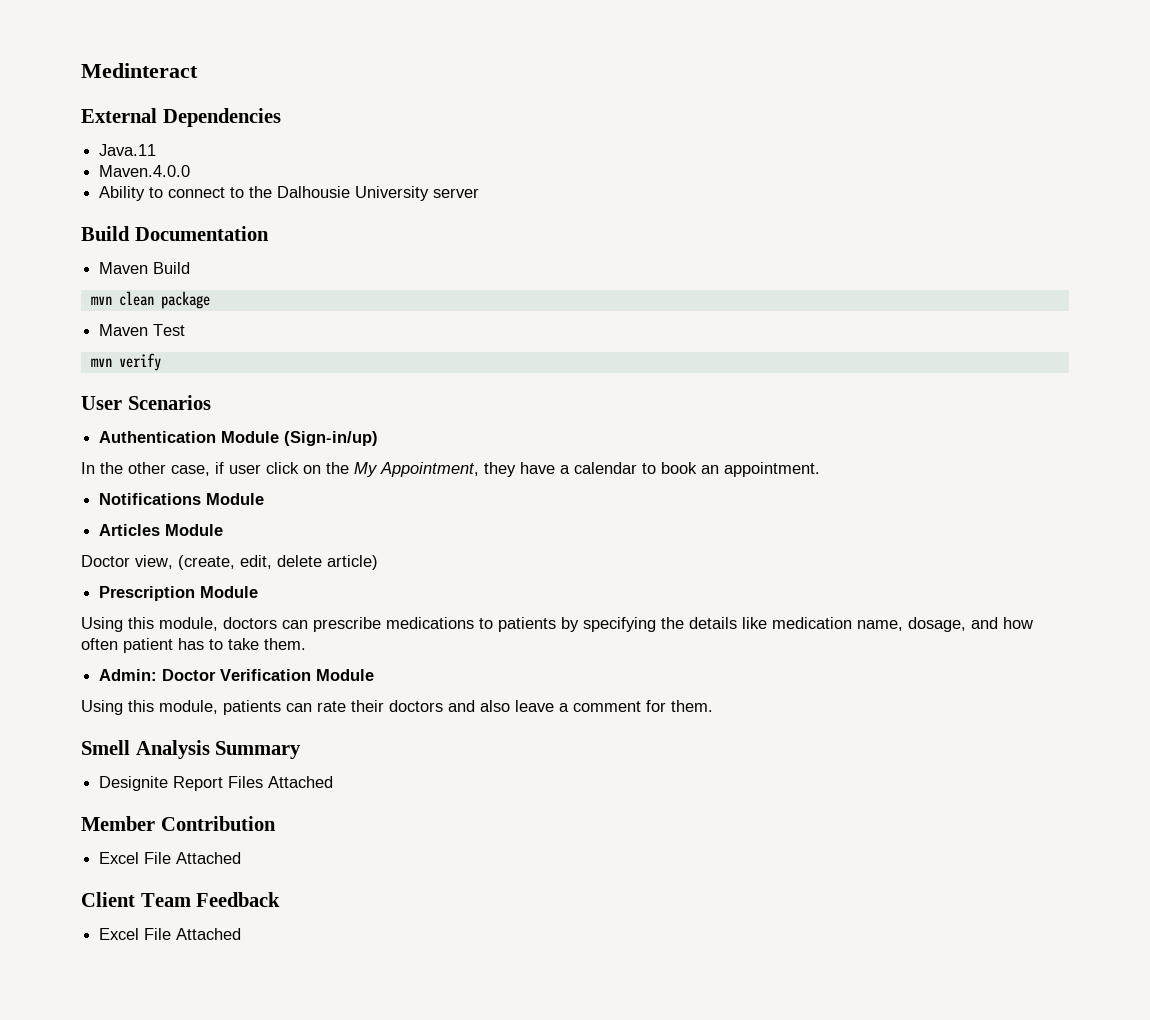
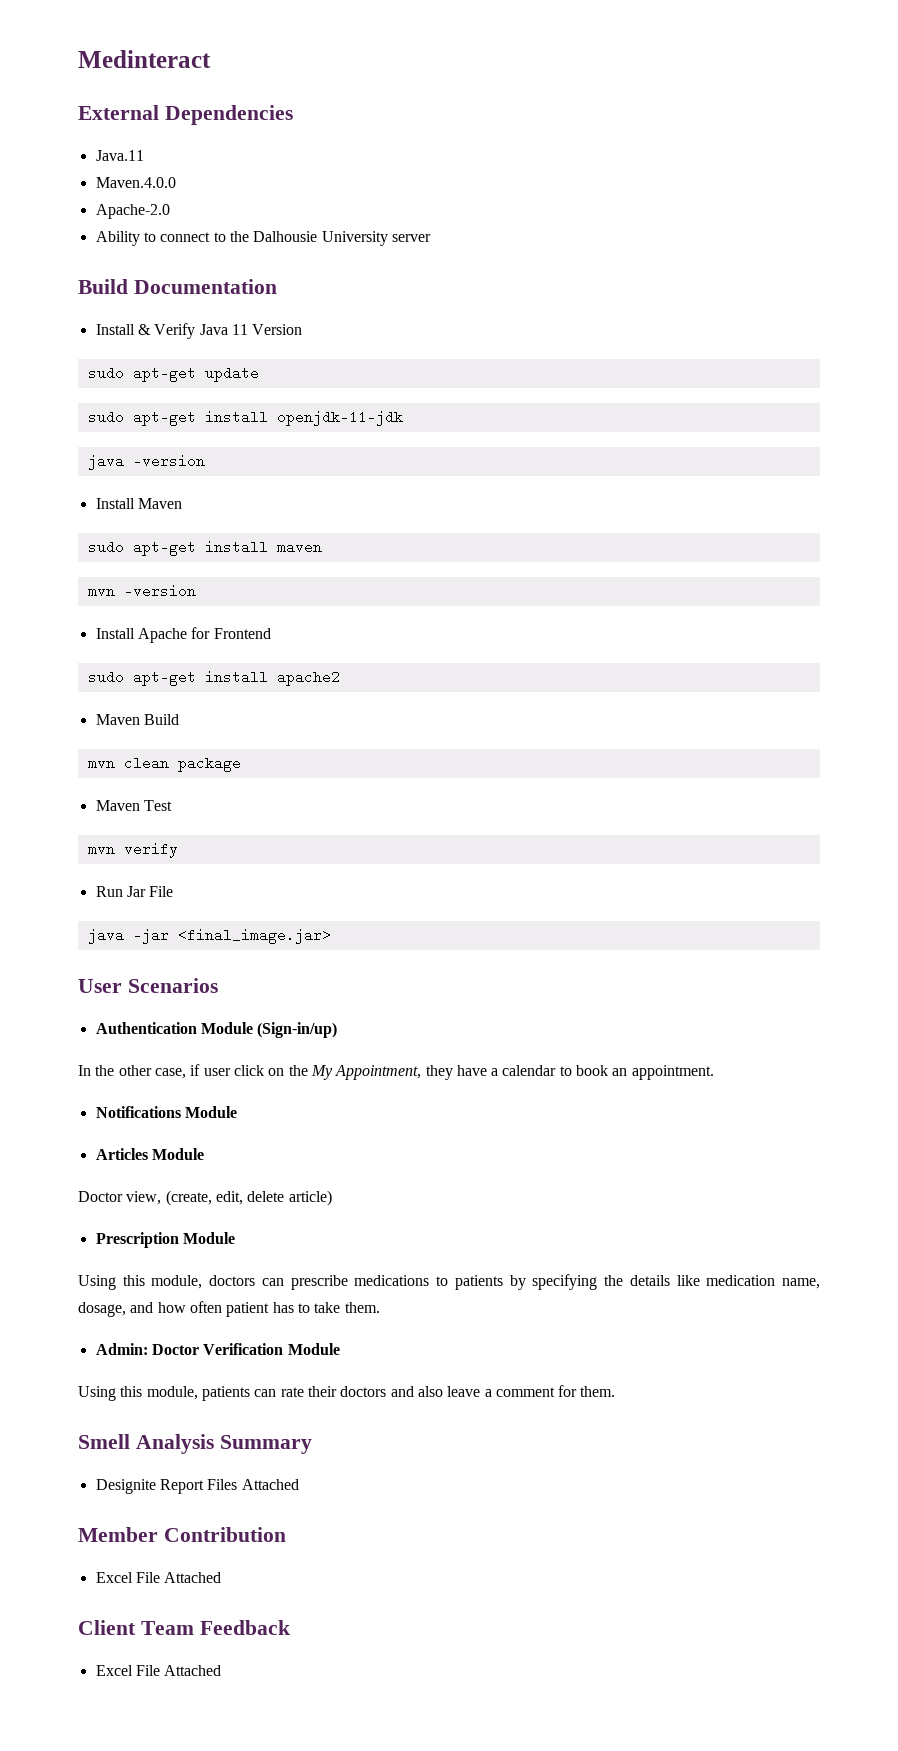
(191, 171) none -> [95,204,170,219] // Apache-2.0
(269, 233) none -> [95,323,303,339] [87,366,259,382] [87,410,403,426] [87,454,205,470] [95,498,182,509] [87,540,322,556] [87,584,196,598] [95,627,271,643] [87,670,340,686] // Install & Verify Java 11 Version // sudo apt-get update // sudo apt-get install openjdk-11-jdk // java -version // Install Maven // sudo apt-get install maven // mvn -version // Install Apache for Frontend // sudo apt-get install apache2
(161, 362) none -> [95,886,174,897] [87,928,331,944] // Run Jar File // java -jar <final_image.jar>

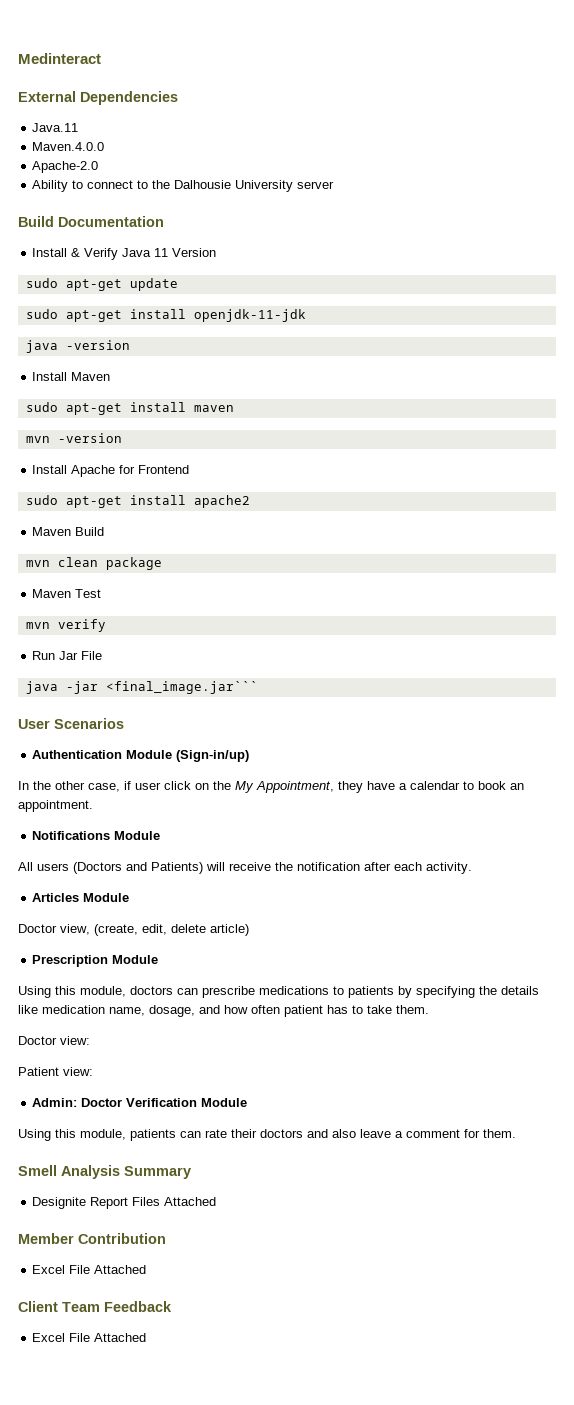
[177,928,331,944] <final_image.jar> -> [105,681,258,694] <final_image.jar```
(237, 1112) none -> [18,862,472,874] // All users (Doctors and Patients) will receive the notification after each activity.
(380, 1307) none -> [18,1036,90,1045] [18,1067,93,1076] // Doctor view: // Patient view:

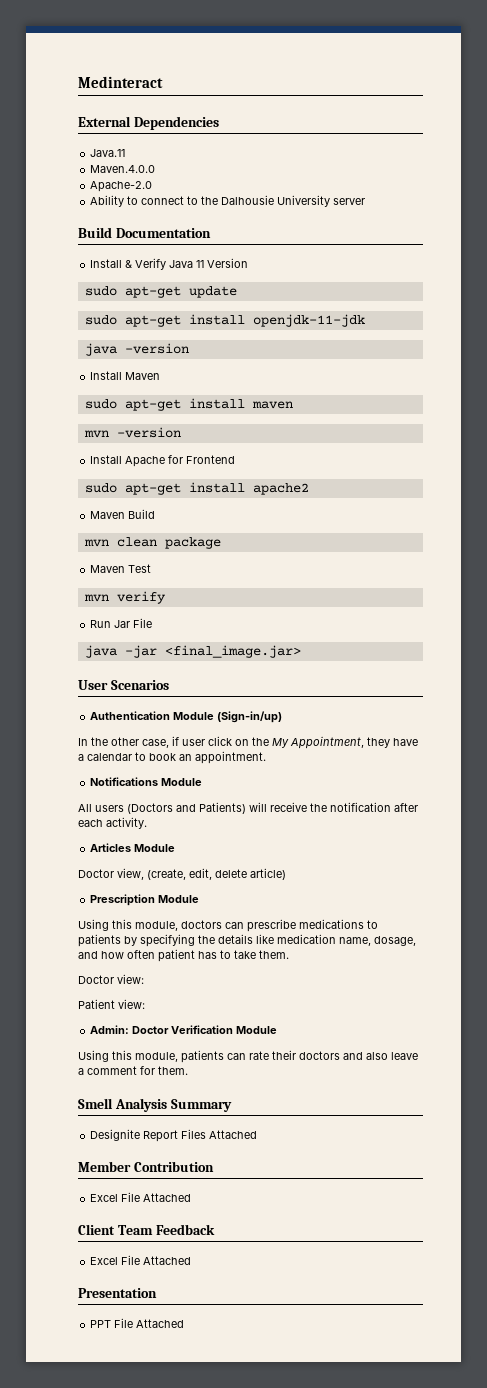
[105,681,258,694] <final_image.jar``` -> [164,645,301,658] <final_image.jar>
(147, 1337) none -> [78,1288,157,1298] [90,1318,185,1328] // Presentation // PPT File Attached

